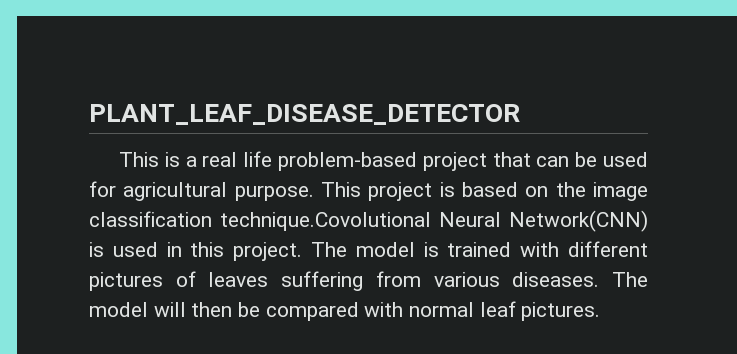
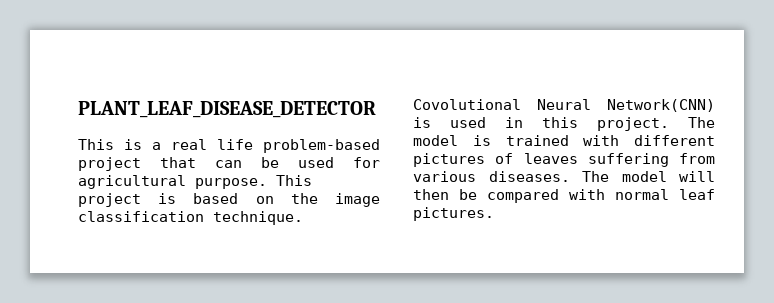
[220,212,431,231] technique.Covolutional -> [213,211,303,225] [413,99,521,110] technique. Covolutional

